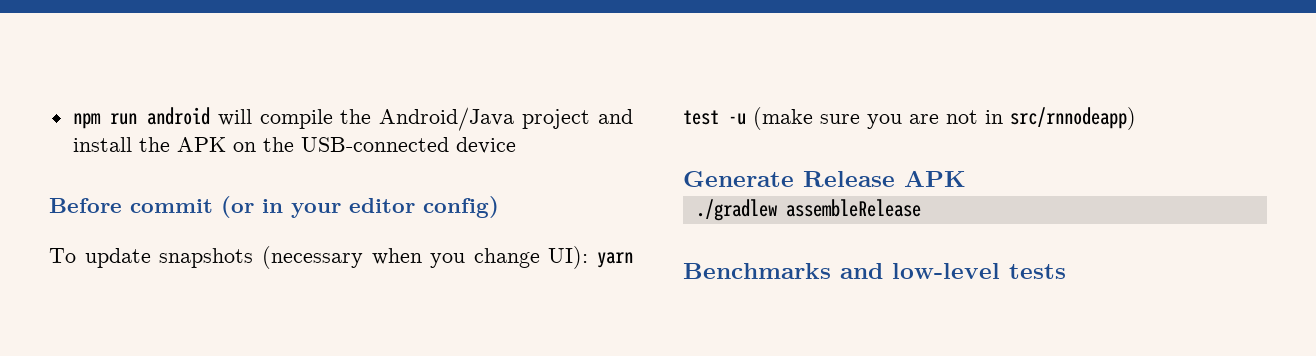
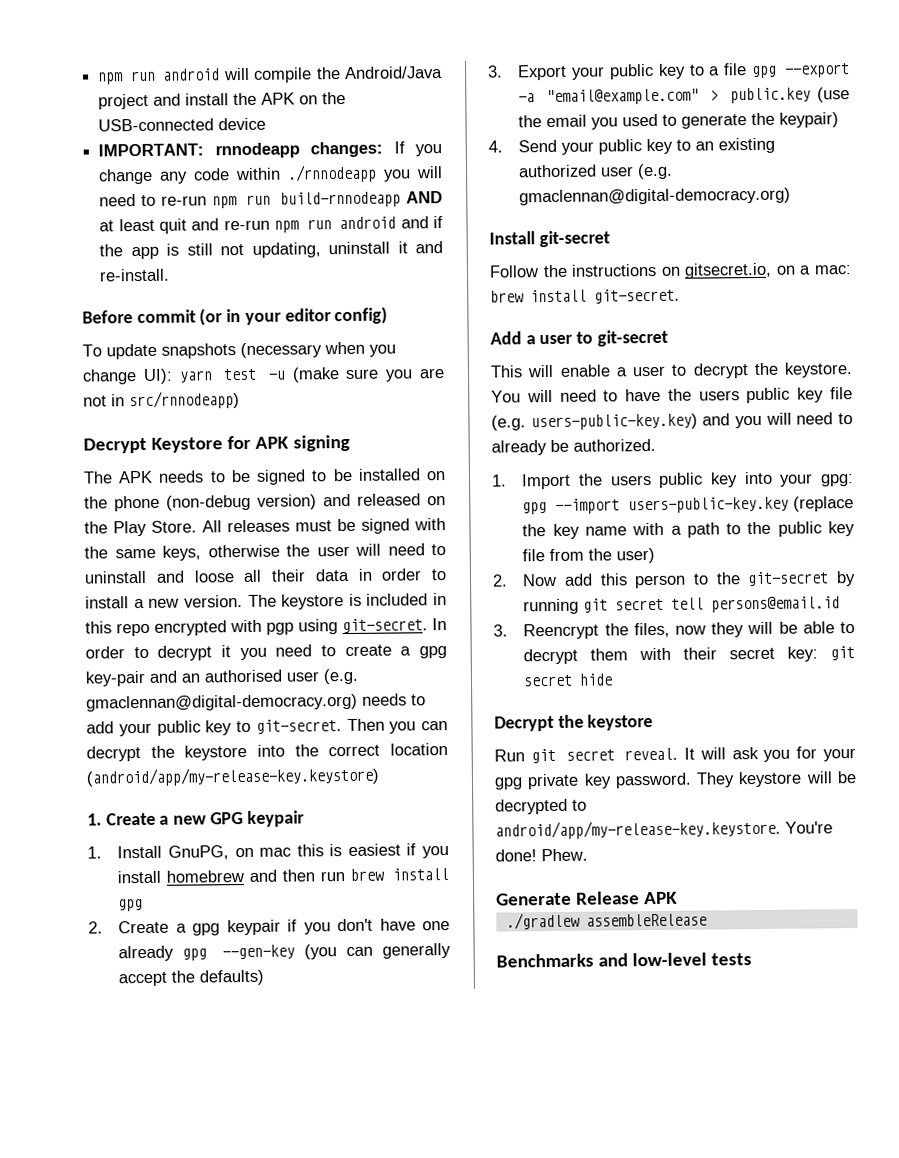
(516, 145) none -> [98,141,442,159] [98,164,444,185] [99,191,443,209] [99,216,443,234] [99,241,443,260] [99,268,171,282] // IMPORTANT: rnnodeapp changes: If you change any code within ./rnnodeapp you will need to re-run npm run build-rnnodeapp AND at least quit and re-run npm run android and if the app is still not updating, uninstall it and re-install.
(1136, 118) none -> [83,434,350,454] [83,468,447,485] [84,493,446,512] [84,518,446,537] [84,543,446,561] [84,568,447,584] [85,593,447,610] [85,618,447,637] [85,644,447,661] [85,668,359,687] [86,693,426,712] [86,718,448,737] [86,743,448,762] [86,766,379,787] [87,810,305,827] [87,843,450,860] [117,868,449,884] [118,899,144,912] [88,918,451,936] [118,943,451,962] [118,969,265,987] [487,63,850,81] [518,87,850,106] [518,112,840,130] [488,137,776,155] [518,163,674,180] [519,187,792,206] [489,230,610,248] [489,262,852,279] [490,288,680,304] [490,329,668,347] [490,362,853,379] [491,387,853,404] [491,412,853,431] [491,438,656,456] [491,471,854,490] [522,496,854,515] [522,521,855,539] [522,547,656,564] [492,571,856,589] [523,596,841,615] [493,621,856,640] [523,646,855,665] [523,673,614,687] [494,714,654,732] [494,746,856,764] [494,771,857,790] [495,798,587,815] [495,819,833,840] [495,848,588,862] // Decrypt Keystore for APK signing // The APK needs to be signed to be installed on the phone (non-debug version) and released on the Play Store. All releases must be signed with the same keys, otherwise the user will need to uninstall and loose all their data in order to install a new version. The keystore is included in this repo encrypted with pgp using git-secret. In order to decrypt it you need to create a gpg key-pair and an authorised user (e.g. gmaclennan@digital-democracy.org) needs to add your public key to git-secret. Then you can decrypt the keystore into the correct location (android/app/my-release-key.keystore) // 1. Create a new GPG keypair // 1. Install GnuPG, on mac this is easiest if you install homebrew and then run brew install gpg // 2. Create a gpg keypair if you don't have one already gpg --gen-key (you can generally accept the defaults) // 3. Export your public key to a file gpg --export -a "email@example.com" > public.key (use the email you used to generate the keypair) // 4. Send your public key to an existing authorized user (e.g. gmaclennan@digital-democracy.org) // Install git-secret // Follow the instructions on gitsecret.io, on a mac: brew install git-secret. // Add a user to git-secret // This will enable a user to decrypt the keystore. You will need to have the users public key file (e.g. users-public-key.key) and you will need to already be authorized. // 1. Import the users public key into your gpg: gpg --import users-public-key.key (replace the key name with a path to the public key file from the user) // 2. Now add this person to the git-secret by running git secret tell persons@email.id // 3. Reencrypt the files, now they will be able to decrypt them with their secret key: git secret hide // Decrypt the keystore // Run git secret reveal. It will ask you for your gpg private key password. They keystore will be decrypted to android/app/my-release-key.keystore. You're done! Phew.

